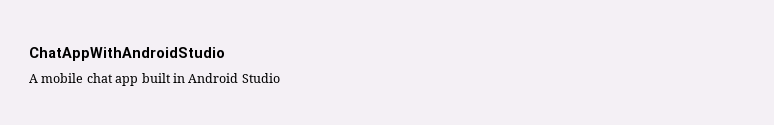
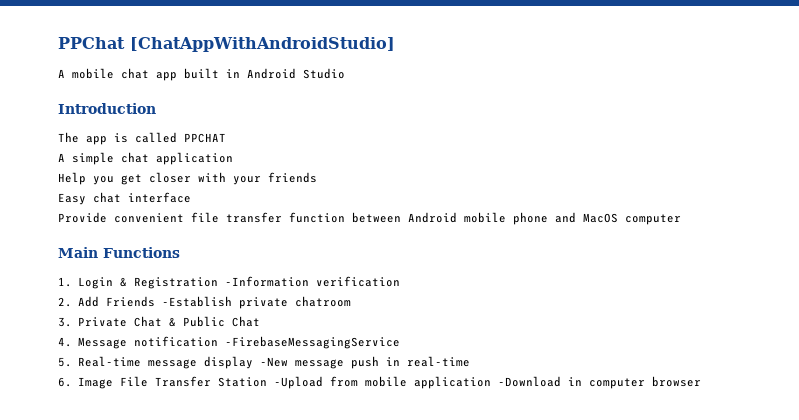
[29,47,225,61] ChatAppWithAndroidStudio -> [58,37,395,52] PPChat [ChatAppWithAndroidStudio]
(280, 78) none -> [58,103,156,114] [58,132,226,145] [58,152,233,165] [58,172,317,185] [58,192,191,205] [58,212,681,225] [58,247,180,258] [58,276,400,289] [58,296,351,309] [58,316,260,327] [58,336,400,349] [58,356,470,369] [58,376,701,389] // Introduction // The app is called PPCHAT // A simple chat application // Help you get closer with your friends // Easy chat interface // Provide convenient file transfer function between Android mobile phone and MacOS computer // Main Functions // 1. Login & Registration -Information verification // 2. Add Friends -Establish private chatroom // 3. Private Chat & Public Chat // 4. Message notification -FirebaseMessagingService // 5. Real-time message display -New message push in real-time // 6. Image File Transfer Station -Upload from mobile application -Download in computer browser

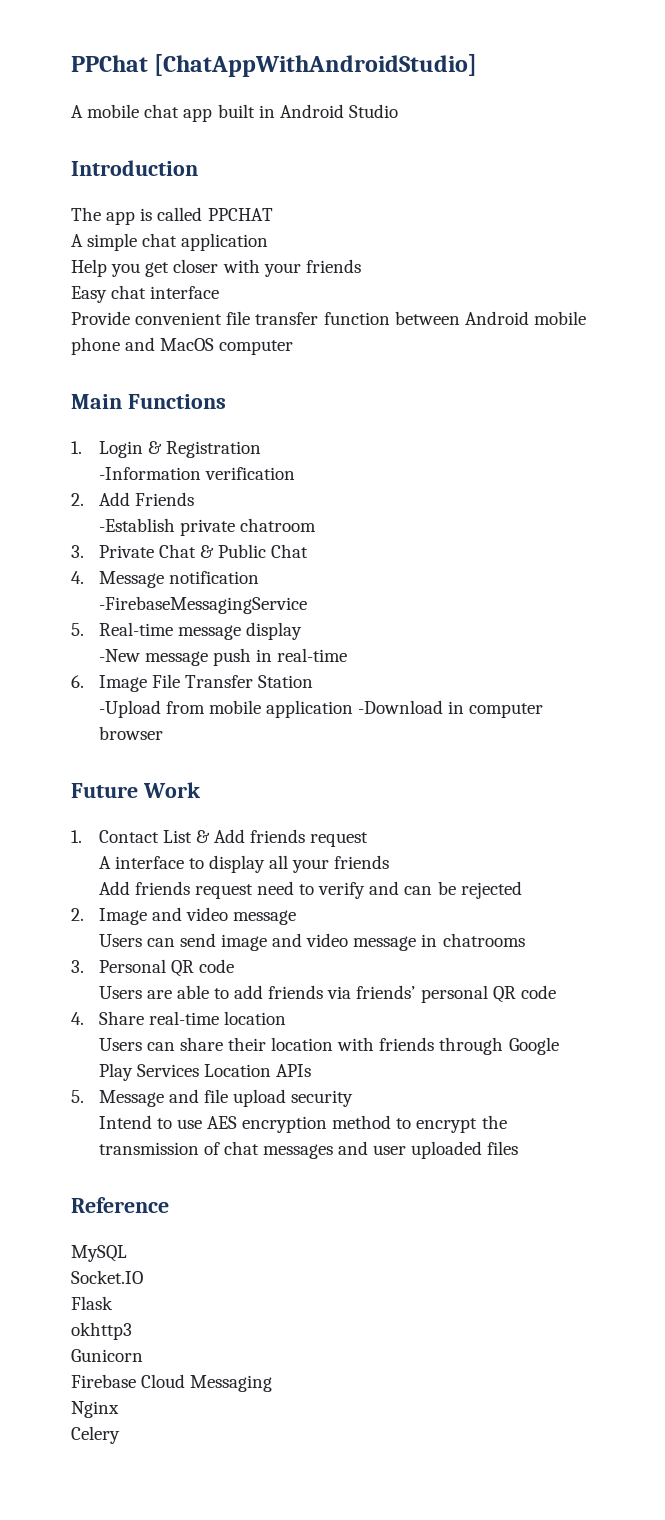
(218, 283) none -> (261, 449) //
(155, 301) none -> (194, 499) //
(218, 341) none -> (259, 577) //
(253, 362) none -> (302, 631) //
(267, 382) none -> (313, 681) //
(701, 381) none -> [71,782,201,798] [71,829,369,847] [98,855,390,873] [98,881,522,899] [71,907,296,925] [98,933,525,951] [71,959,234,977] [98,985,556,1003] [71,1011,286,1025] [98,1037,559,1055] [98,1063,311,1081] [71,1089,354,1107] [98,1115,507,1133] [98,1141,519,1159] [71,1197,169,1213] [71,1245,127,1262] [71,1270,143,1284] [71,1296,113,1310] [71,1322,132,1340] [71,1349,143,1362] [71,1374,273,1392] [71,1401,119,1418] [71,1426,120,1444] // Future Work // 1. Contact List & Add friends request // A interface to display all your friends // Add friends request need to verify and can be rejected // 2. Image and video message // Users can send image and video message in chatrooms // 3. Personal QR code // Users are able to add friends via friends’ personal QR code // 4. Share real-time location // Users can share their location with friends through Google Play Services Location APIs // 5. Message and file upload security // Intend to use AES encryption method to encrypt the transmission of chat messages and user uploaded files // Reference // MySQL // Socket.IO // Flask // okhttp3 // Gunicorn // Firebase Cloud Messaging // Nginx // Celery

